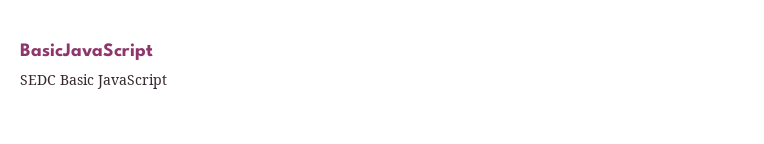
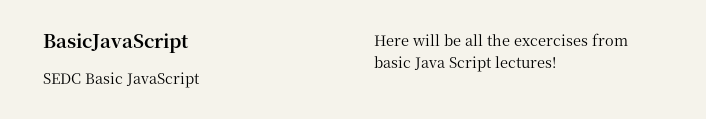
(167, 81) none -> [374,33,628,46] [374,56,556,72] // Here will be all the excercises from basic Java Script lectures!

